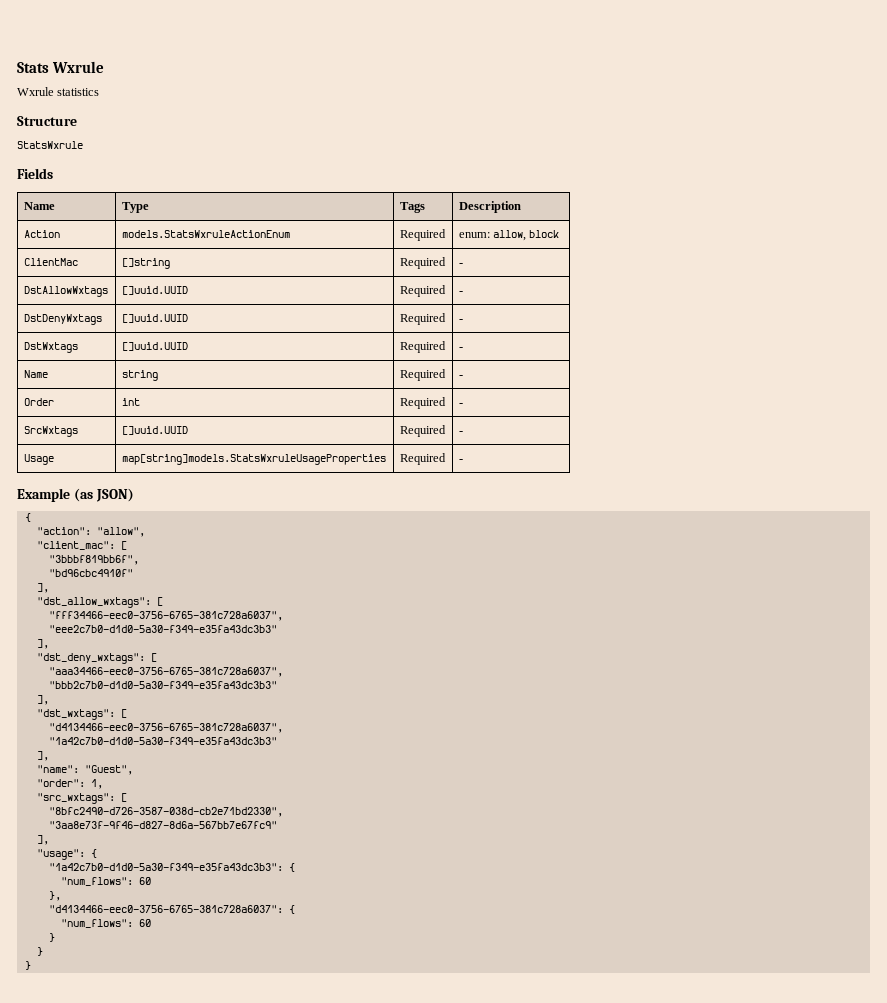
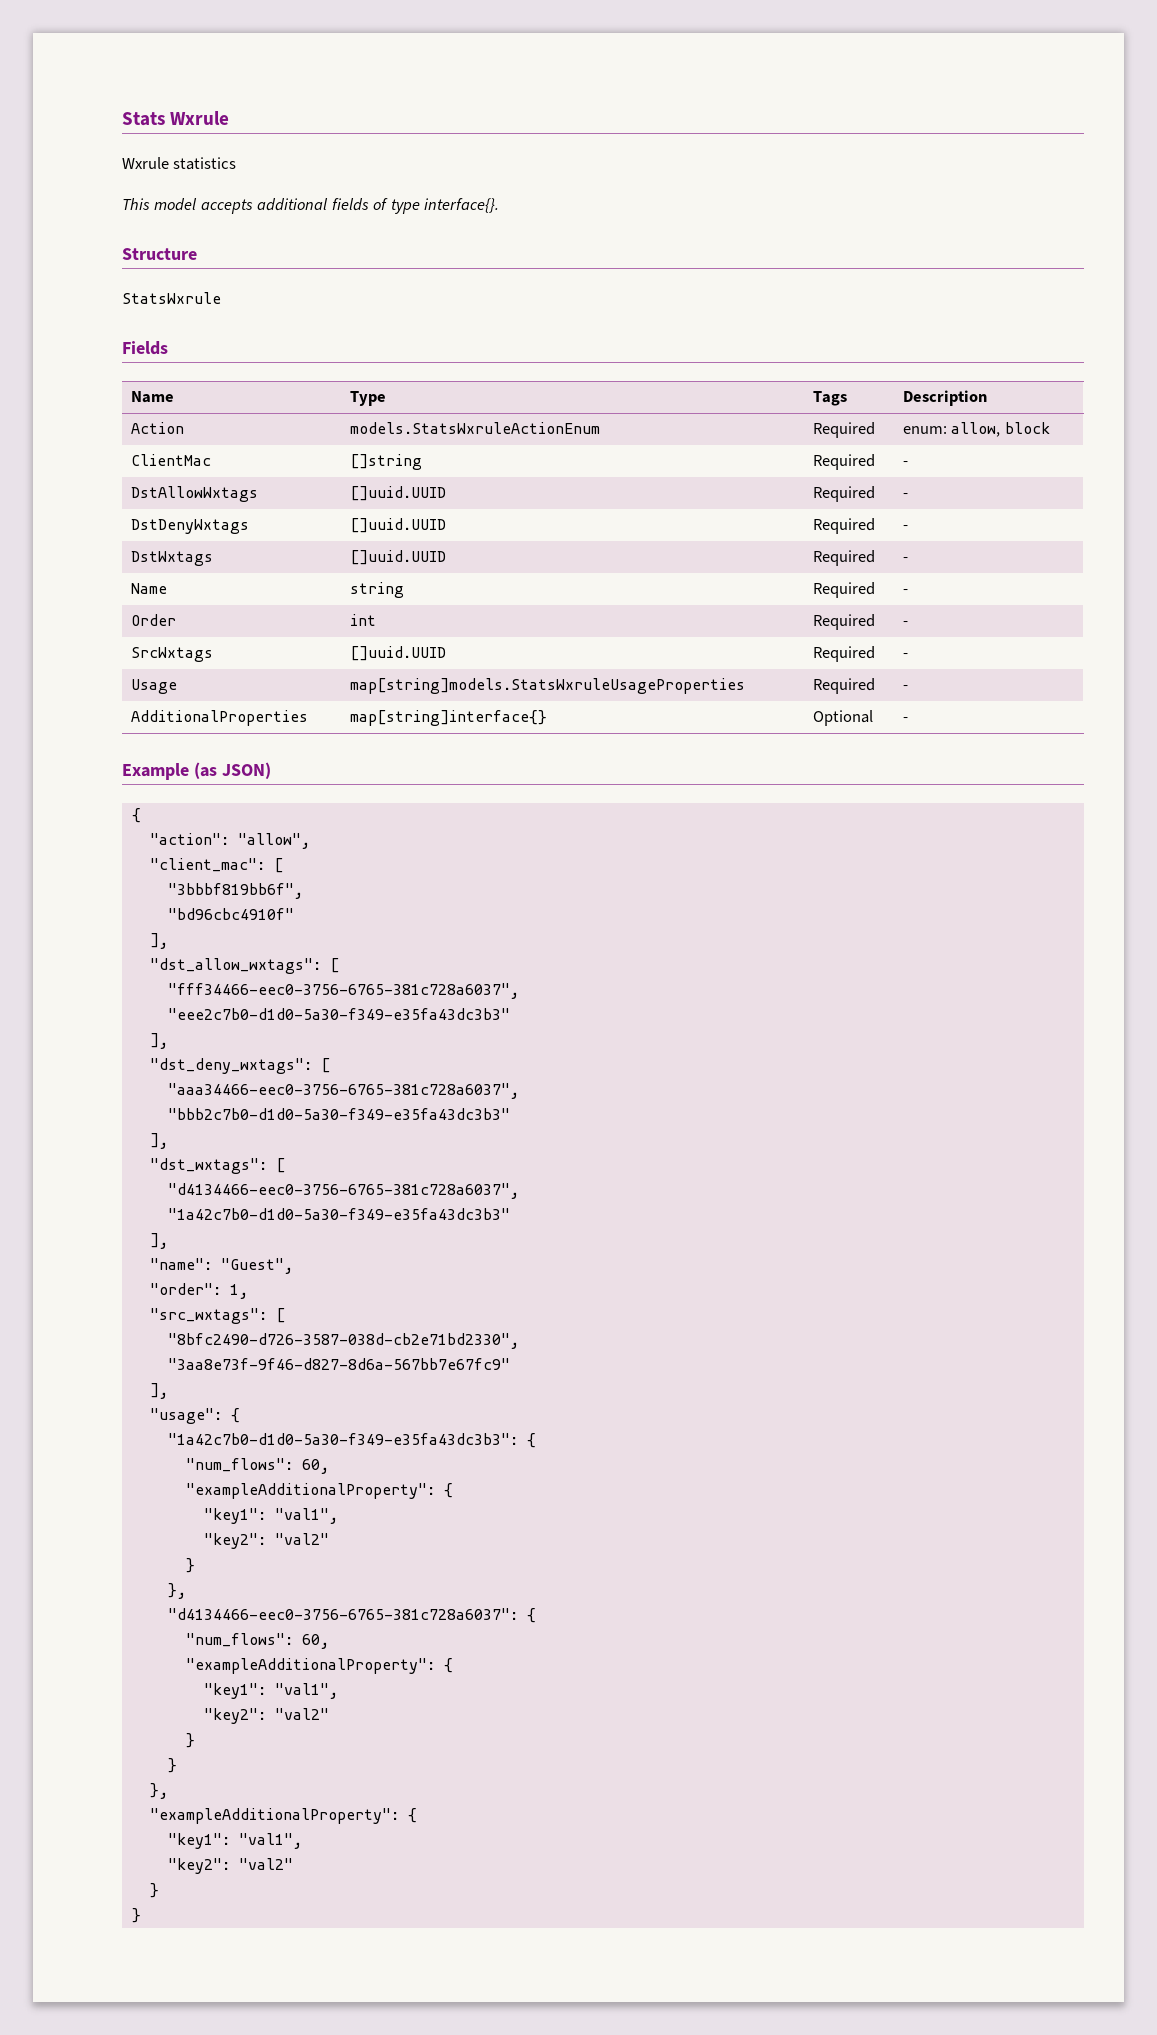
(100, 92) none -> [122,198,500,214] // This model accepts additional fields of type interface{}.
(463, 460) none -> [130,710,308,726] [349,710,547,726] [812,710,873,726] [902,717,908,722] // AdditionalProperties | map[string]interface{} | Optional | -
[138,877,151,885] [48,891,61,901] [48,905,295,914] [60,919,151,928] [48,933,55,942] [36,947,43,956] [24,961,31,970] 60 // }, // "d4134466-eec0-3756-6765-381c728a6037": { // "num_flows": 60 // } // } // } -> [301,1459,329,1474] [185,1483,453,1499] [203,1508,338,1524] [203,1533,329,1549] [185,1558,195,1573] [167,1583,186,1599] [167,1608,536,1623] [185,1633,329,1649] [185,1658,453,1674] [203,1683,338,1699] [203,1708,329,1724] [185,1733,195,1748] [167,1758,177,1773] [149,1783,168,1799] [149,1808,417,1824] [167,1833,302,1849] [167,1858,293,1874] [149,1883,159,1898] [131,1908,141,1923] 60, // "exampleAdditionalProperty": { // "key1": "val1", // "key2": "val2" // } // }, // "d4134466-eec0-3756-6765-381c728a6037": { // "num_flows": 60, // "exampleAdditionalProperty": { // "key1": "val1", // "key2": "val2" // } // } // }, // "exampleAdditionalProperty": { // "key1": "val1", // "key2": "val2" // } // }

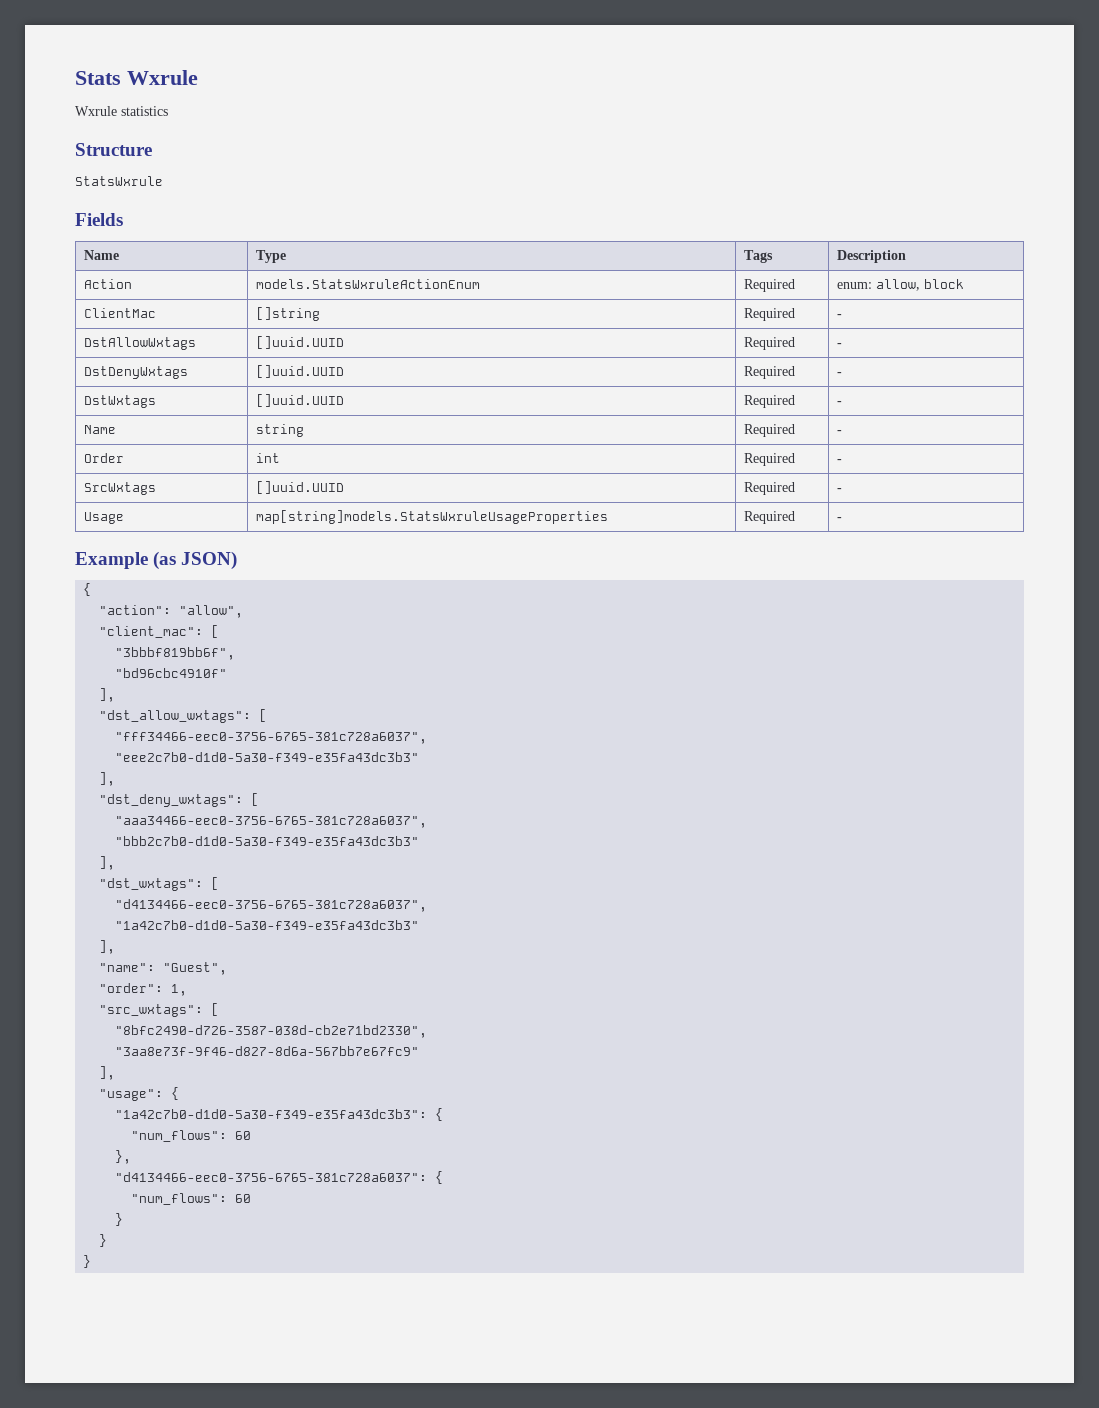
[122,198,500,214] // This model accepts additional fields of type interface{}. -> (168, 111) none
[130,710,308,726] [349,710,547,726] [812,710,873,726] [902,717,908,722] // AdditionalProperties | map[string]interface{} | Optional | - -> (843, 519) none
[301,1459,329,1474] [185,1483,453,1499] [203,1508,338,1524] [203,1533,329,1549] [185,1558,195,1573] [167,1583,186,1599] [167,1608,536,1623] [185,1633,329,1649] [185,1658,453,1674] [203,1683,338,1699] [203,1708,329,1724] [185,1733,195,1748] [167,1758,177,1773] [149,1783,168,1799] [149,1808,417,1824] [167,1833,302,1849] [167,1858,293,1874] [149,1883,159,1898] [131,1908,141,1923] 60, // "exampleAdditionalProperty": { // "key1": "val1", // "key2": "val2" // } // }, // "d4134466-eec0-3756-6765-381c728a6037": { // "num_flows": 60, // "exampleAdditionalProperty": { // "key1": "val1", // "key2": "val2" // } // } // }, // "exampleAdditionalProperty": { // "key1": "val1", // "key2": "val2" // } // } -> [235,1131,252,1140] [115,1150,132,1164] [115,1171,444,1184] [131,1193,252,1205] [115,1213,124,1226] [99,1234,108,1247] [83,1255,92,1268] 60 // }, // "d4134466-eec0-3756-6765-381c728a6037": { // "num_flows": 60 // } // } // }

